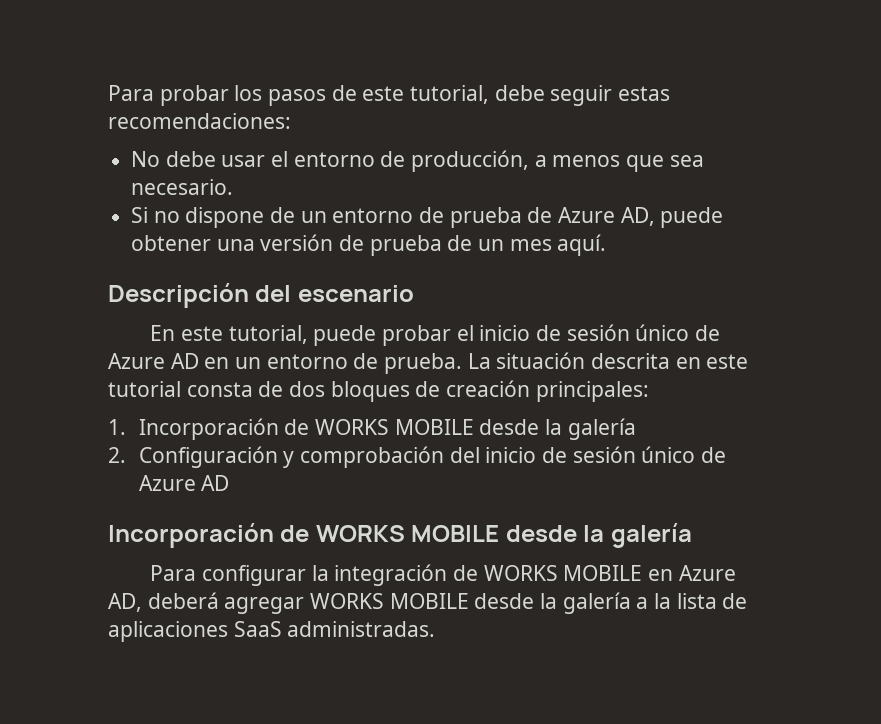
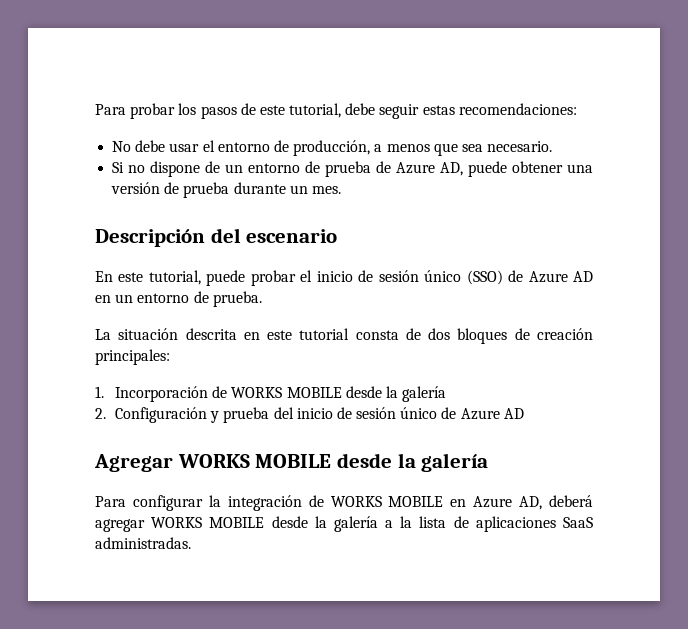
[447,234,607,256] de un mes aquí. -> [233,182,341,194] durante un mes.
(690, 332) none -> [466,270,503,285] (SSO)
(463, 363) none -> (262, 299) //
[300,446,445,468] comprobación -> [223,407,270,423] prueba
[108,523,310,548] Incorporación de -> [94,454,173,472] Agregar

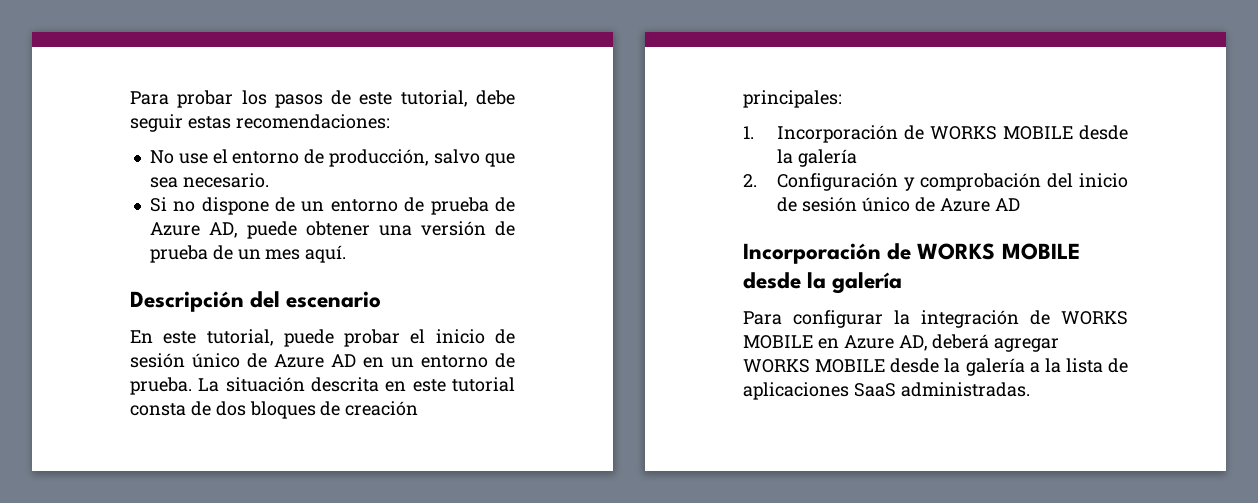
[135,140,200,152] debe usar -> [178,153,208,164] use
[374,144,430,152] a menos -> [434,149,481,164] salvo
[233,182,341,194] durante un mes. -> [212,245,347,263] de un mes aquí.
[466,270,503,285] (SSO) -> (240, 360) none
(262, 299) // -> (192, 386) none
[223,407,270,423] prueba -> [920,173,1042,191] comprobación
[94,454,173,472] Agregar -> [743,243,912,264] Incorporación de

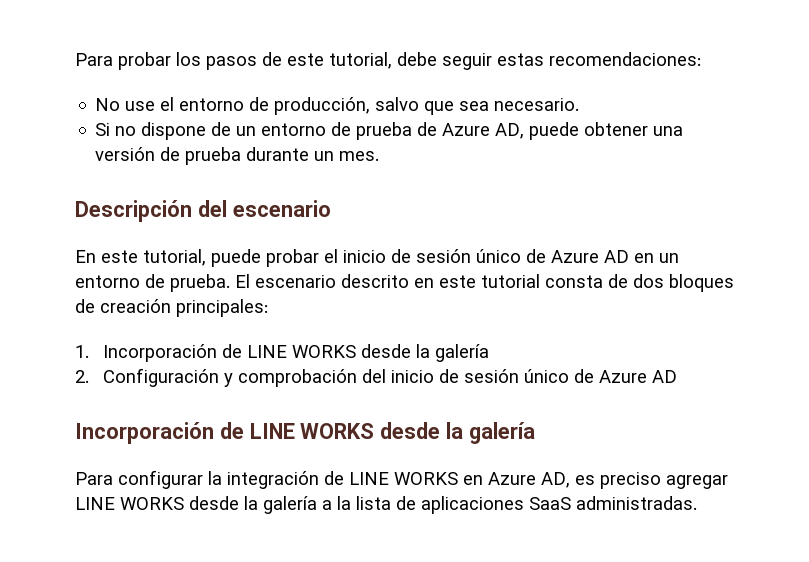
[212,245,347,263] de un mes aquí. -> [246,147,380,161] durante un mes.
[198,377,379,392] La situación descrita -> [235,274,409,288] El escenario descrito
[930,126,1074,140] WORKS MOBILE -> [247,345,357,358] LINE WORKS
[917,243,1080,260] WORKS MOBILE -> [249,423,375,439] LINE WORKS
[1061,311,1128,325] [743,335,813,349] WORKS MOBILE -> [349,472,458,485] LINE WORKS
[932,334,1060,352] [743,359,886,373] deberá agregar WORKS MOBILE -> [575,472,728,489] [75,497,184,510] es preciso agregar LINE WORKS

